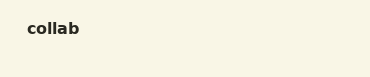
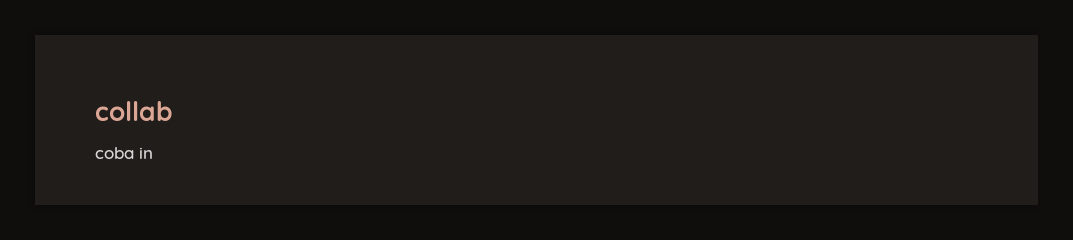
(79, 28) none -> [95,147,153,159] // coba in

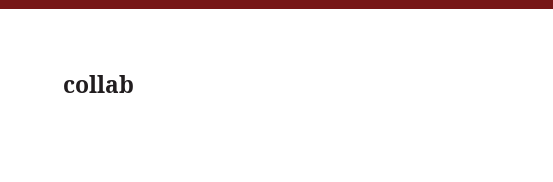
[95,147,153,159] // coba in -> (134, 84) none

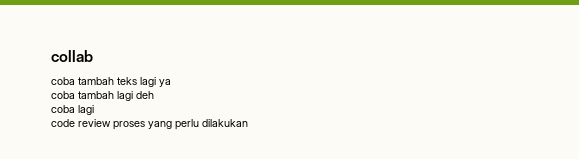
(134, 84) none -> [51,77,171,87] [51,91,154,101] [51,105,94,115] [51,119,248,130] // coba tambah teks lagi ya // coba tambah lagi deh // coba lagi // code review proses yang perlu dilakukan

